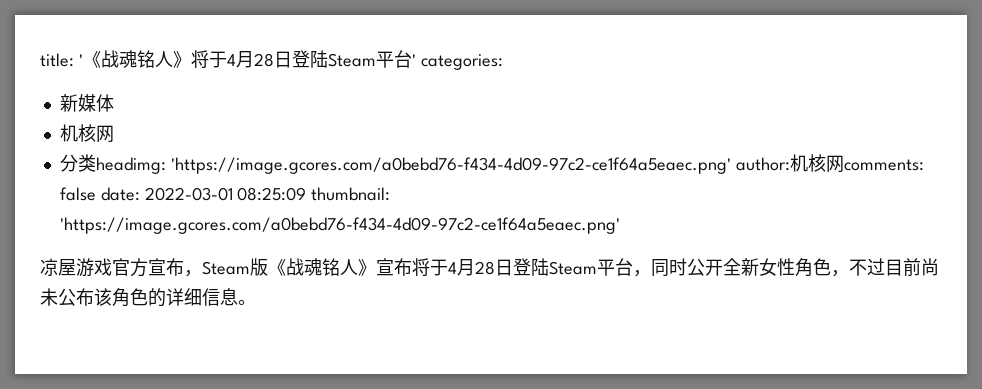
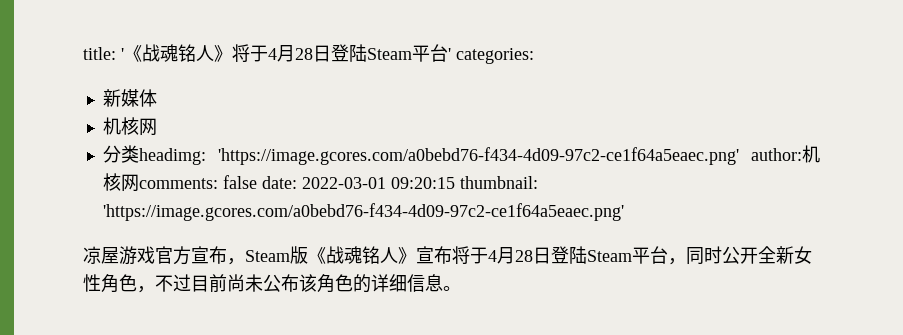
[237,187,307,201] 08:25:09 -> [390,177,455,189] 09:20:15

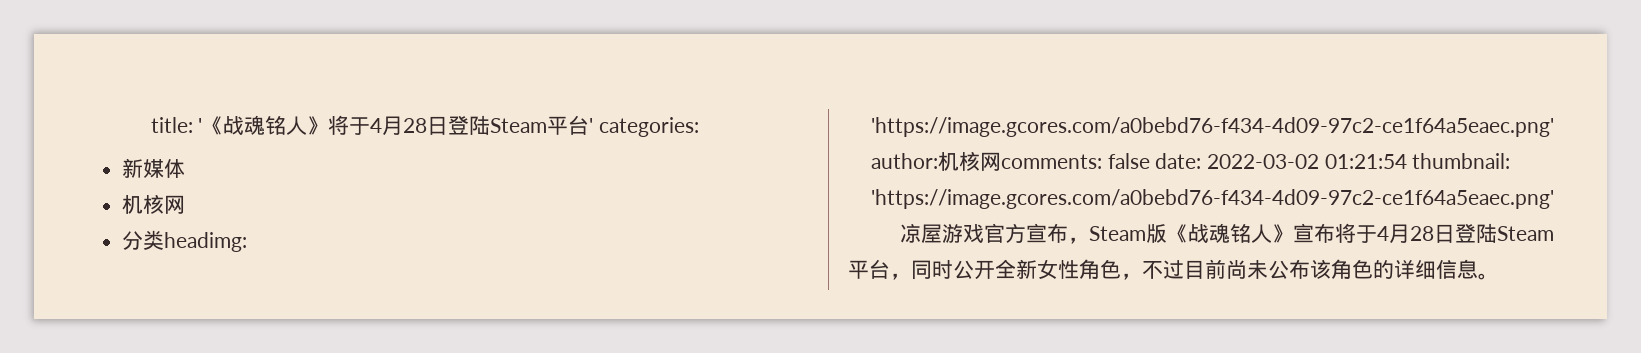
[301,177,455,189] 2022-03-01 09:20:15 -> [1207,154,1407,169] 2022-03-02 01:21:54

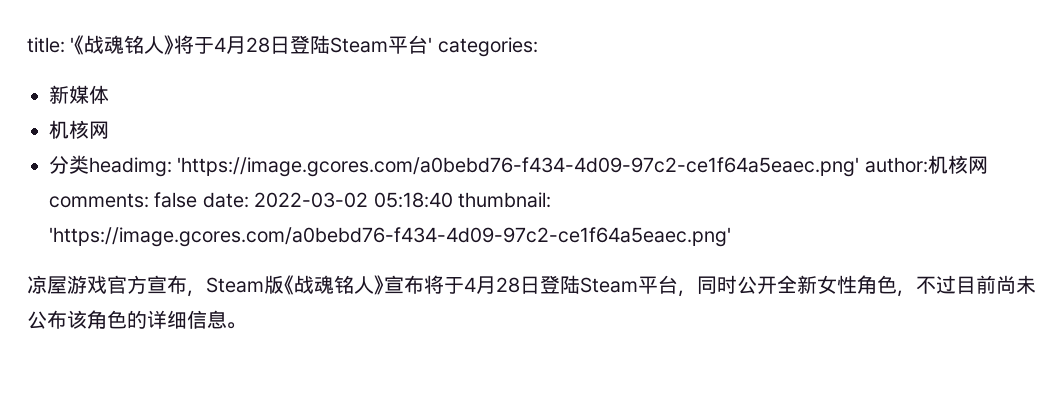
[1324,154,1407,169] 01:21:54 -> [373,192,453,208] 05:18:40

